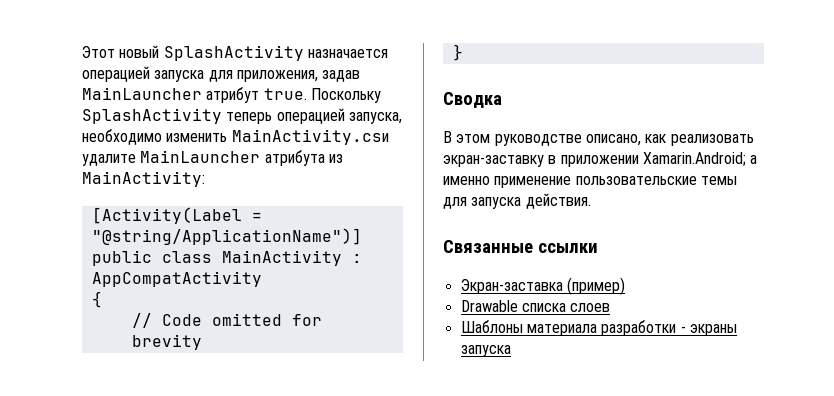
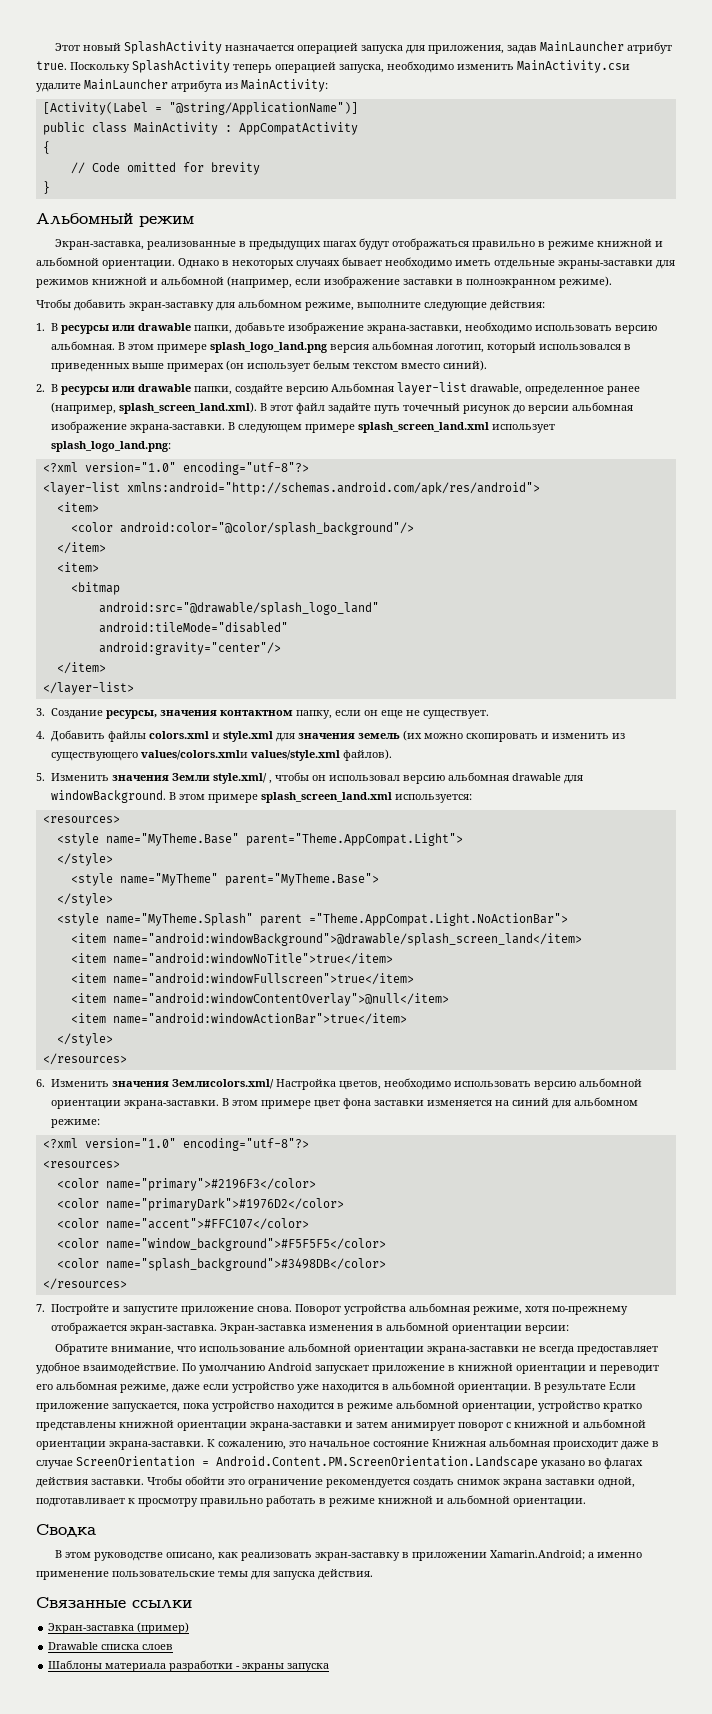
(463, 52) none -> [36,213,194,227] [54,238,663,250] [36,257,675,269] [36,276,612,288] [36,299,545,311] [36,322,657,334] [50,341,631,353] [50,360,487,372] [36,382,640,395] [50,402,633,414] [50,421,555,433] [50,441,171,452] [42,462,309,475] [42,482,540,495] [56,502,99,512] [70,522,414,535] [56,542,106,554] [56,562,99,572] [70,582,120,595] [98,602,379,615] [98,622,288,633] [98,642,281,655] [56,662,106,674] [42,682,134,695] [36,708,489,719] [36,730,625,742] [50,749,392,761] [36,772,583,784] [50,790,472,803] [42,816,120,823] [56,833,463,846] [56,853,113,866] [70,873,379,886] [56,893,113,906] [56,913,568,926] [70,933,582,946] [70,953,393,965] [70,973,414,985] [70,993,449,1006] [70,1013,407,1025] [56,1033,113,1046] [42,1053,127,1065] [36,1078,642,1090] [50,1097,638,1109] [50,1119,100,1128] [42,1138,309,1151] [42,1161,120,1168] [56,1178,316,1191] [56,1198,344,1211] [56,1218,309,1230] [56,1238,386,1251] [56,1258,386,1271] [42,1278,127,1290] [36,1303,628,1315] [50,1322,569,1334] [54,1343,658,1355] [36,1362,659,1374] [36,1381,636,1393] [36,1400,642,1412] [36,1419,646,1431] [36,1438,659,1450] [36,1456,643,1469] [36,1476,635,1488] [36,1495,586,1507] // Альбомный режим // Экран-заставка, реализованные в предыдущих шагах будут отображаться правильно в режиме книжной и альбомной ориентации. Однако в некоторых случаях бывает необходимо иметь отдельные экраны-заставки для режимов книжной и альбомной (например, если изображение заставки в полноэкранном режиме). // Чтобы добавить экран-заставку для альбомном режиме, выполните следующие действия: // 1. В ресурсы или drawable папки, добавьте изображение экрана-заставки, необходимо использовать версию альбомная. В этом примере splash_logo_land.png версия альбомная логотип, который использовался в приведенных выше примерах (он использует белым текстом вместо синий). // 2. В ресурсы или drawable папки, создайте версию Альбомная layer-list drawable, определенное ранее (например, splash_screen_land.xml). В этот файл задайте путь точечный рисунок до версии альбомная изображение экрана-заставки. В следующем примере splash_screen_land.xml использует splash_logo_land.png: // <?xml version="1.0" encoding="utf-8"?> // <layer-list xmlns:android="http://schemas.android.com/apk/res/android"> // <item> // <color android:color="@color/splash_background"/> // </item> // <item> // <bitmap // android:src="@drawable/splash_logo_land" // android:tileMode="disabled" // android:gravity="center"/> // </item> // </layer-list> // 3. Создание ресурсы, значения контактном папку, если он еще не существует. // 4. Добавить файлы colors.xml и style.xml для значения земель (их можно скопировать и изменить из существующего values/colors.xmlи values/style.xml файлов). // 5. Изменить значения Земли style.xml/ , чтобы он использовал версию альбомная drawable для windowBackground. В этом примере splash_screen_land.xml используется: // <resources> // <style name="MyTheme.Base" parent="Theme.AppCompat.Light"> // </style> // <style name="MyTheme" parent="MyTheme.Base"> // </style> // <style name="MyTheme.Splash" parent ="Theme.AppCompat.Light.NoActionBar"> // <item name="android:windowBackground">@drawable/splash_screen_land</item> // <item name="android:windowNoTitle">true</item> // <item name="android:windowFullscreen">true</item> // <item name="android:windowContentOverlay">@null</item> // <item name="android:windowActionBar">true</item> // </style> // </resources> // 6. Изменить значения Землиcolors.xml/ Настройка цветов, необходимо использовать версию альбомной ориентации экрана-заставки. В этом примере цвет фона заставки изменяется на синий для альбомном режиме: // <?xml version="1.0" encoding="utf-8"?> // <resources> // <color name="primary">#2196F3</color> // <color name="primaryDark">#1976D2</color> // <color name="accent">#FFC107</color> // <color name="window_background">#F5F5F5</color> // <color name="splash_background">#3498DB</color> // </resources> // 7. Постройте и запустите приложение снова. Поворот устройства альбомная режиме, хотя по-прежнему отображается экран-заставка. Экран-заставка изменения в альбомной ориентации версии: // Обратите внимание, что использование альбомной ориентации экрана-заставки не всегда предоставляет удобное взаимодействие. По умолчанию Android запускает приложение в книжной ориентации и переводит его альбомная режиме, даже если устройство уже находится в альбомной ориентации. В результате Если приложение запускается, пока устройство находится в режиме альбомной ориентации, устройство кратко представлены книжной ориентации экрана-заставки и затем анимирует поворот с книжной и альбомной ориентации экрана-заставки. К сожалению, это начальное состояние Книжная альбомная происходит даже в случае ScreenOrientation = Android.Content.PM.ScreenOrientation.Landscape указано во флагах действия заставки. Чтобы обойти это ограничение рекомендуется создать снимок экрана заставки одной, подготавливает к просмотру правильно работать в режиме книжной и альбомной ориентации.

